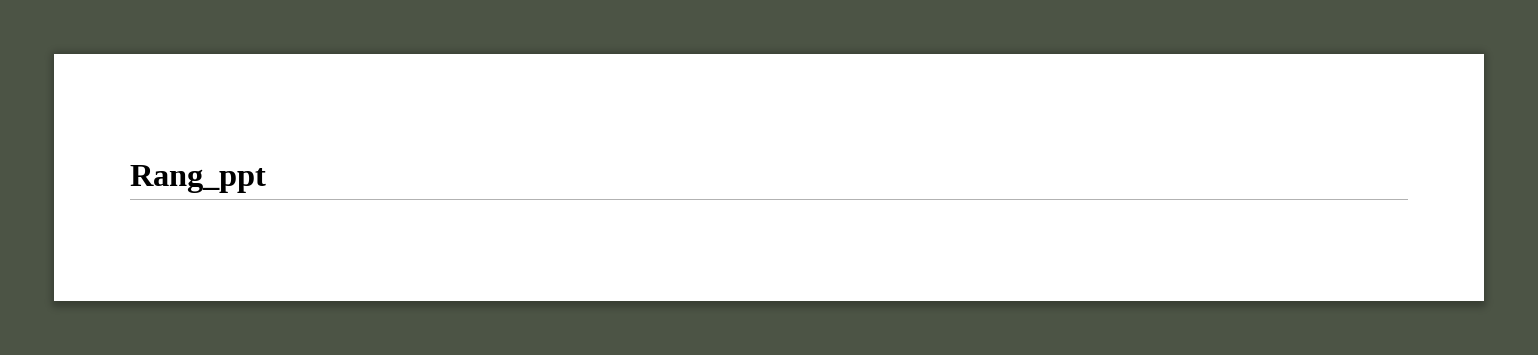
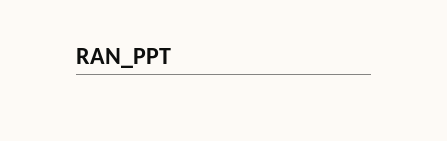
[130,165,266,193] Rang_ppt -> [76,48,171,68] RAN_PPT

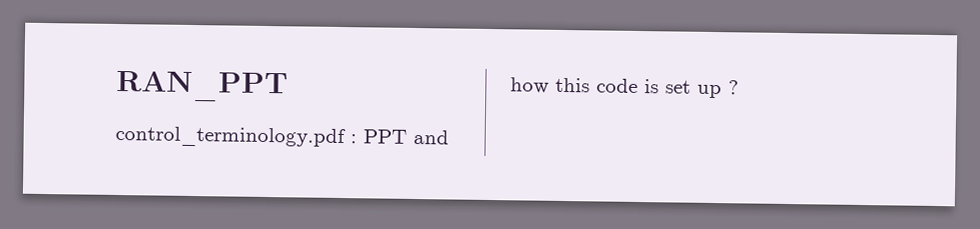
(171, 58) none -> [115,125,449,149] [510,77,739,99] // control_terminology.pdf : PPT and how this code is set up ?

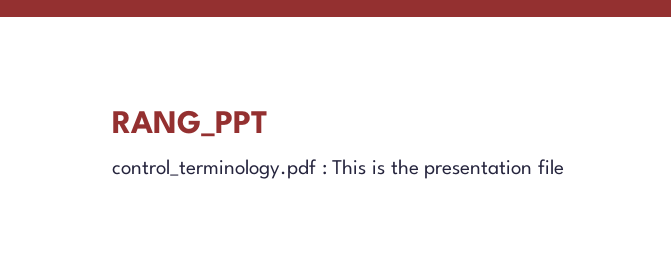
[116,70,288,103] RAN_PPT -> [112,110,268,137] RANG_PPT
[363,129,449,145] [510,77,739,99] PPT and how this code is set up ? -> [332,159,565,179] This is the presentation file

